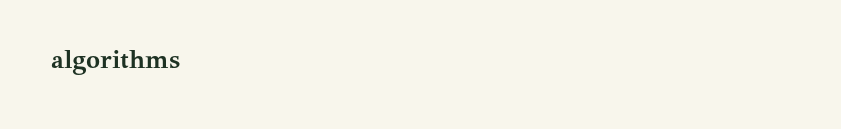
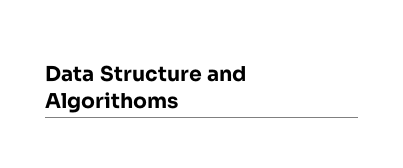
[51,50,180,75] algorithms -> [45,65,247,82] [45,92,178,113] Data Structure and Algorithoms

